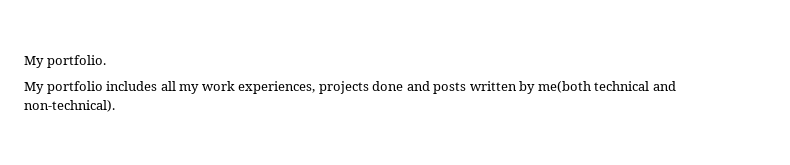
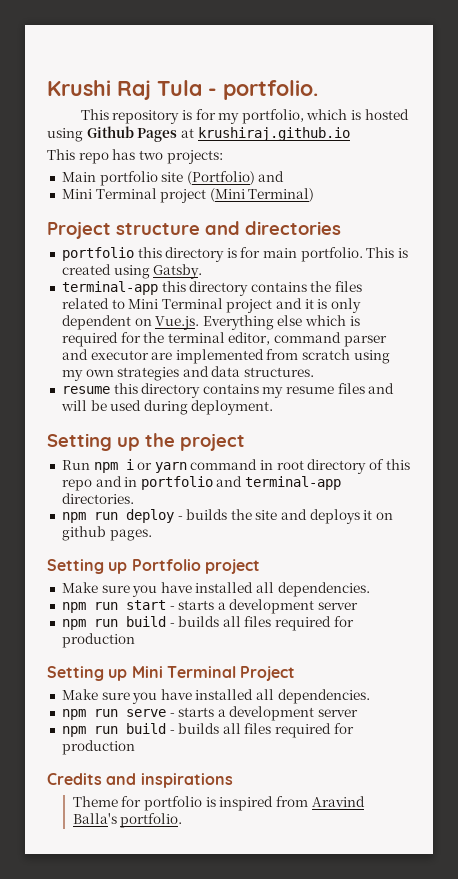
[24,55,106,68] [24,81,676,94] [24,100,115,112] My portfolio. // My portfolio includes all my work experiences, projects done and posts written by me(both technical and non-technical). -> [47,80,318,100] [80,109,409,124] [47,126,350,142] [47,149,223,164] [61,171,285,186] [61,188,315,203] [47,221,341,239] [61,247,409,262] [61,264,203,279] [61,281,363,296] [61,298,362,313] [61,315,360,330] [61,332,387,347] [61,349,390,364] [61,366,315,381] [61,383,395,398] [60,400,274,415] [47,433,245,451] [61,459,410,474] [61,476,342,491] [61,493,134,504] [61,509,394,524] [61,526,152,541] [47,559,260,574] [61,582,370,597] [61,599,359,614] [61,616,354,631] [61,633,135,648] [47,666,296,681] [61,689,370,704] [61,706,359,721] [61,723,354,738] [61,740,135,755] [47,773,233,788] [72,796,365,811] [72,813,183,828] Krushi Raj Tula - portfolio. // This repository is for my portfolio, which is hosted using Github Pages at krushiraj.github.io // This repo has two projects: // Main portfolio site (Portfolio) and // Mini Terminal project (Mini Terminal) // Project structure and directories // portfolio this directory is for main portfolio. This is created using Gatsby. // terminal-app this directory contains the files related to Mini Terminal project and it is only dependent on Vue.js. Everything else which is required for the terminal editor, command parser and executor are implemented from scratch using my own strategies and data structures. // resume this directory contains my resume files and will be used during deployment. // Setting up the project // Run npm i or yarn command in root directory of this repo and in portfolio and terminal-app directories. // npm run deploy - builds the site and deploys it on github pages. // Setting up Portfolio project // Make sure you have installed all dependencies. // npm run start - starts a development server // npm run build - builds all files required for production // Setting up Mini Terminal Project // Make sure you have installed all dependencies. // npm run serve - starts a development server // npm run build - builds all files required for production // Credits and inspirations // Theme for portfolio is inspired from Aravind Balla's portfolio.

